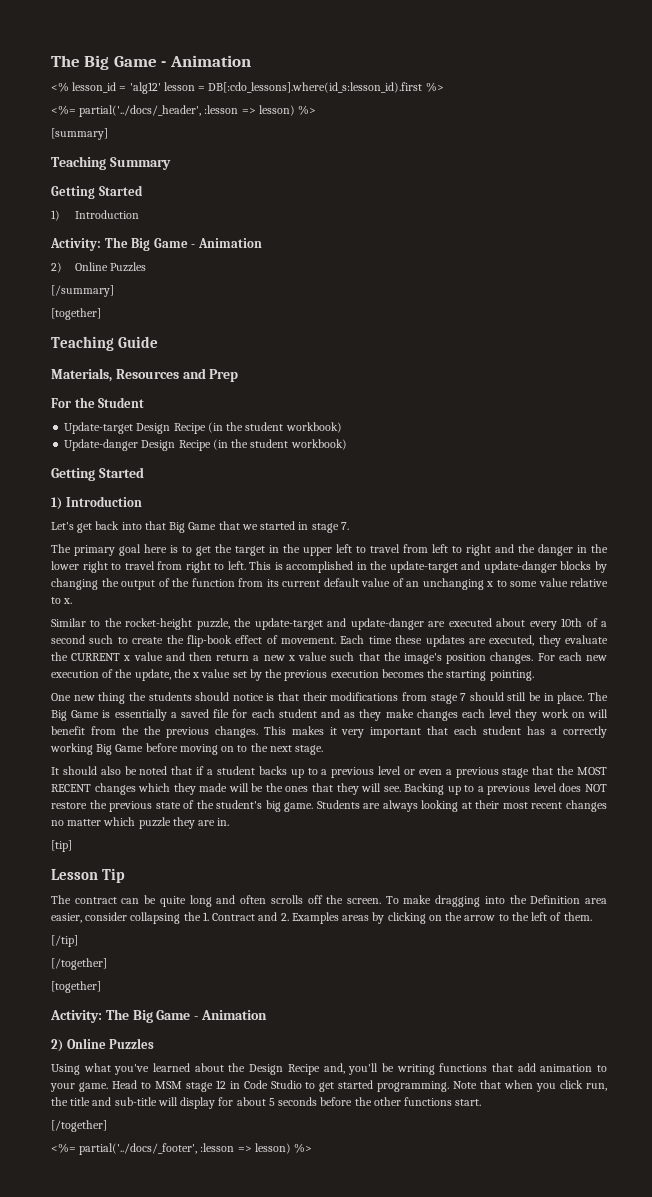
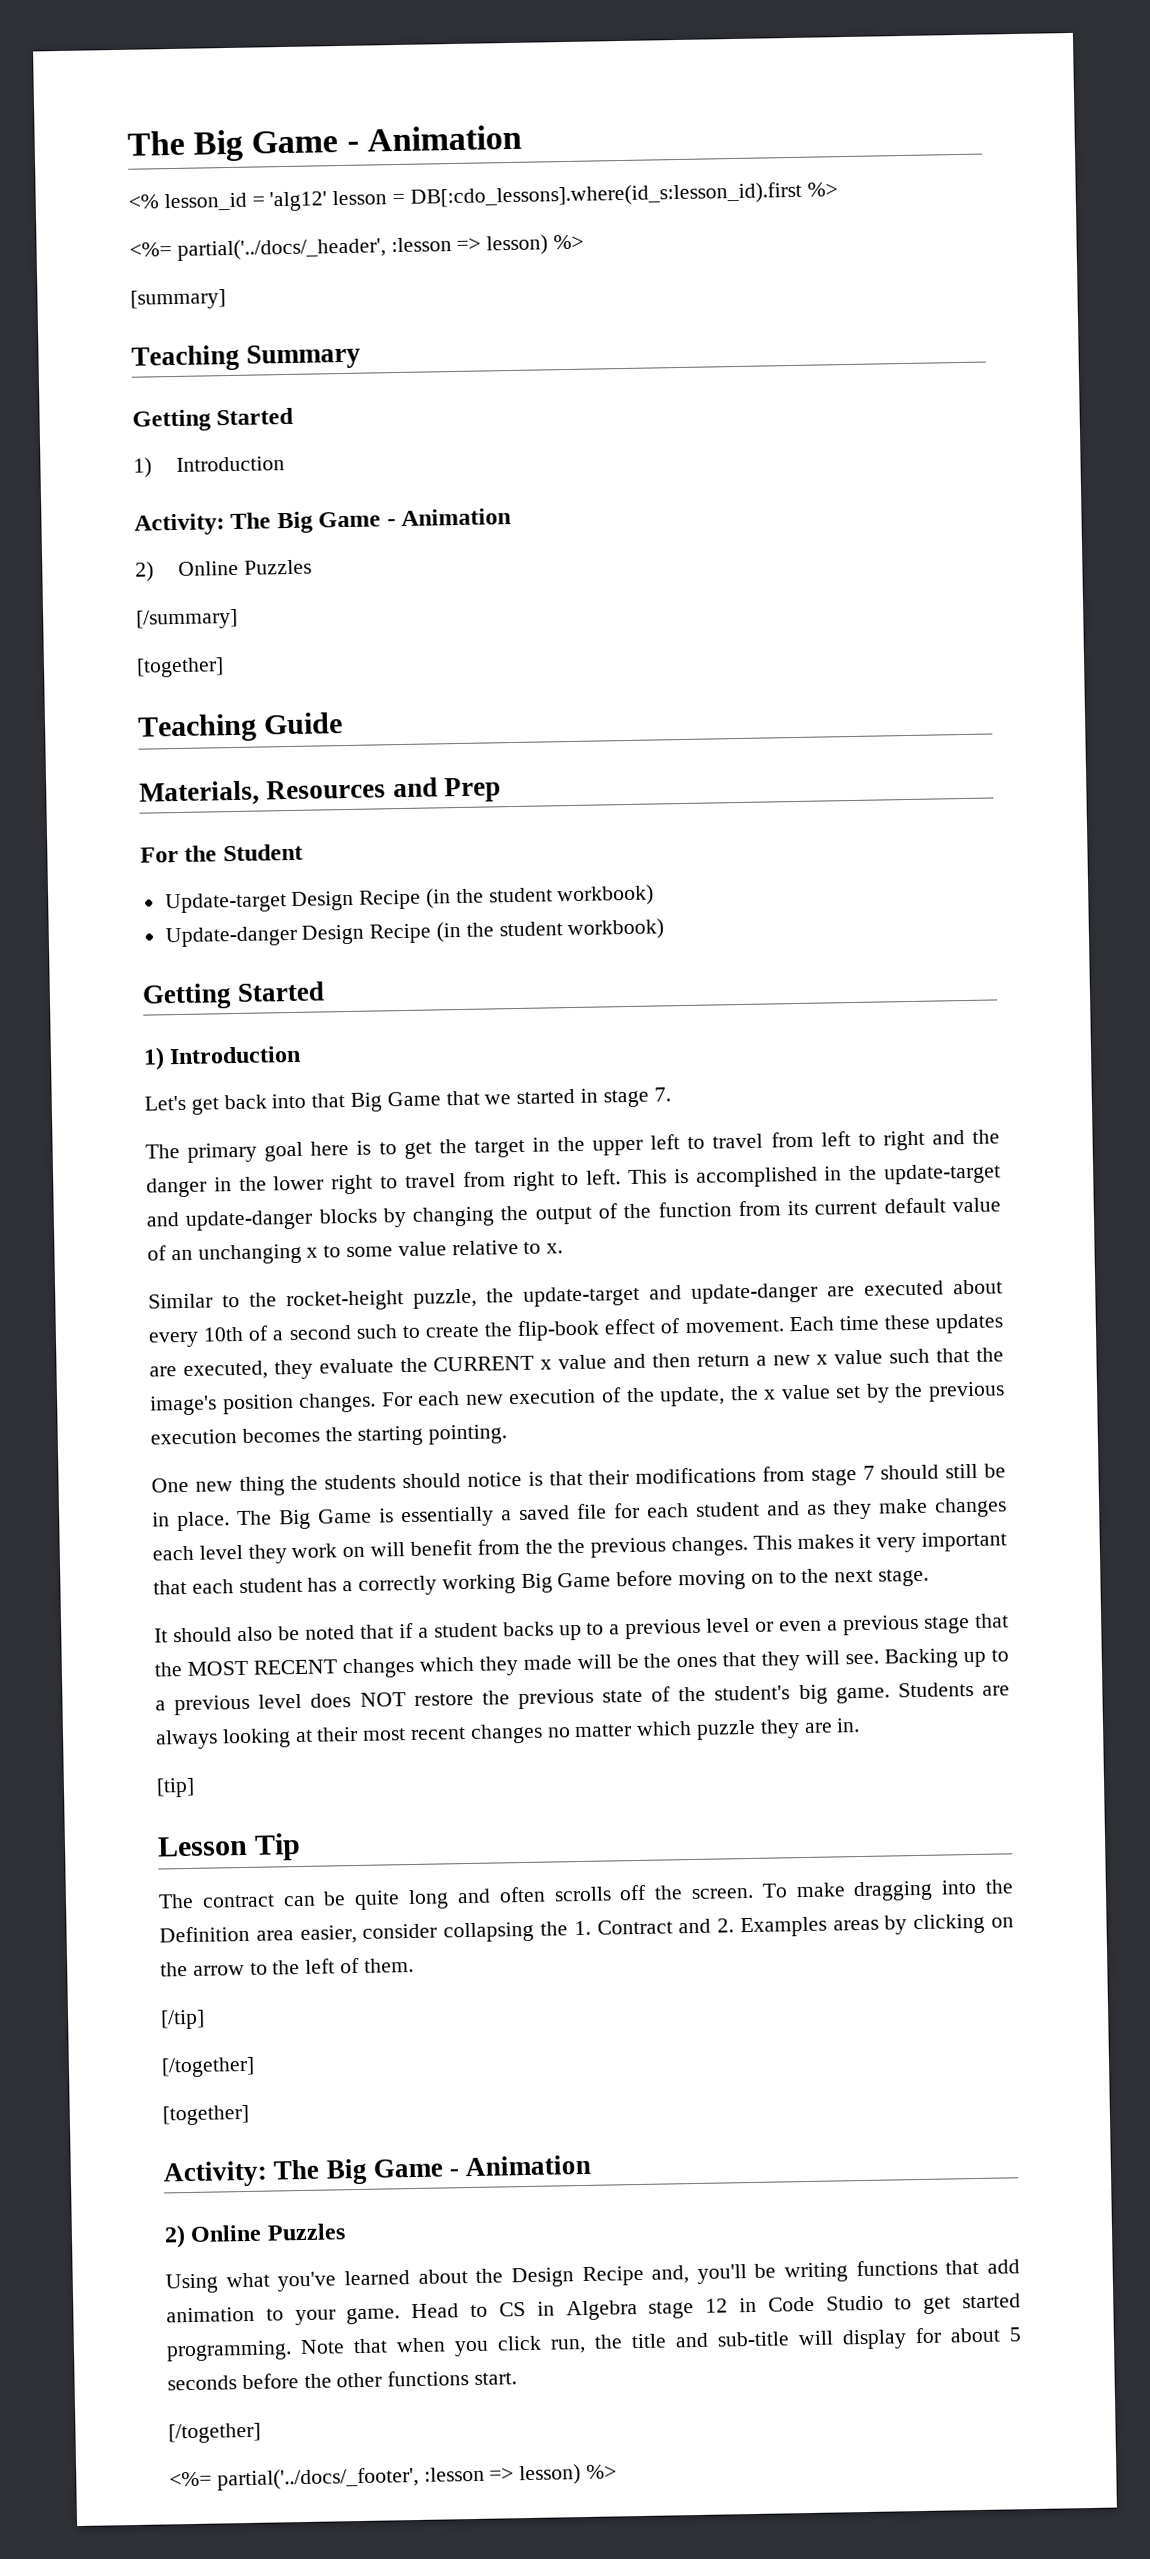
[154,1081,182,1089] MSM -> [498,2300,638,2321] CS in Algebra

